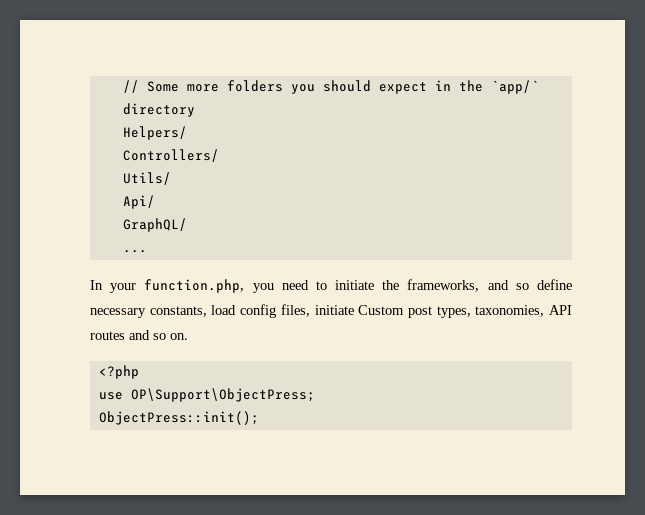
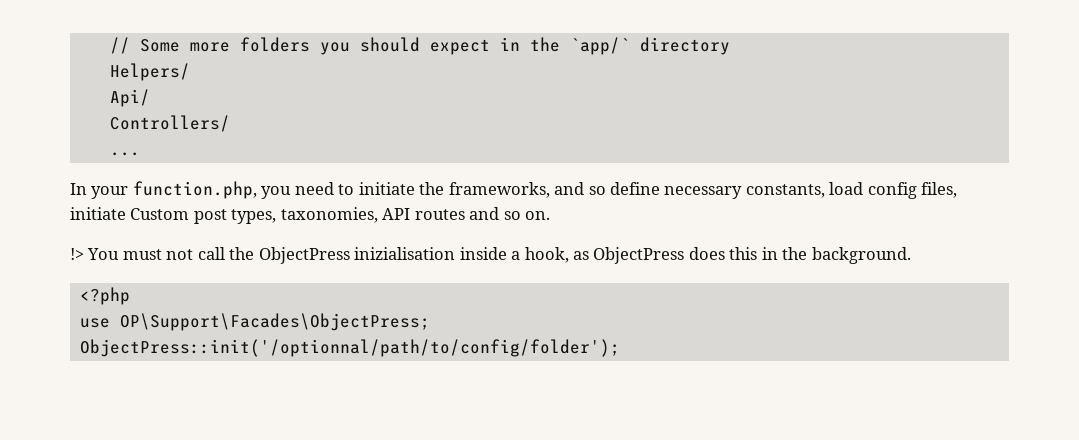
[122,149,219,162] [122,172,171,185] // Controllers/ // Utils/ -> (190, 72) none
[122,218,187,232] GraphQL/ -> [109,115,230,132] Controllers/
(188, 336) none -> [70,247,911,264] // !> You must not call the ObjectPress inizialisation inside a hook, as ObjectPress does this in the background.
[130,388,315,402] [98,411,259,425] OP\Support\ObjectPress; // ObjectPress::init(); -> [119,313,430,331] [79,339,620,357] OP\Support\Facades\ObjectPress; // ObjectPress::init('/optionnal/path/to/config/folder');

